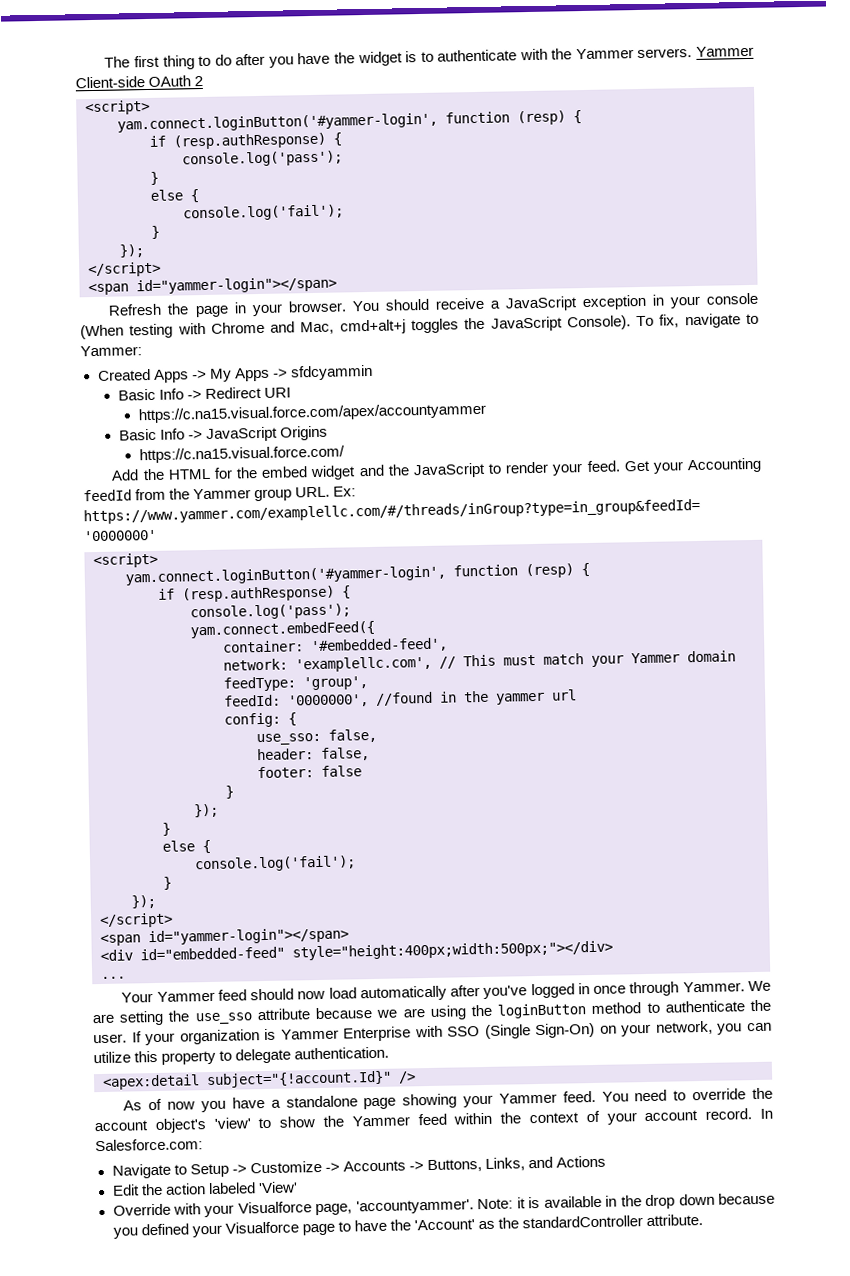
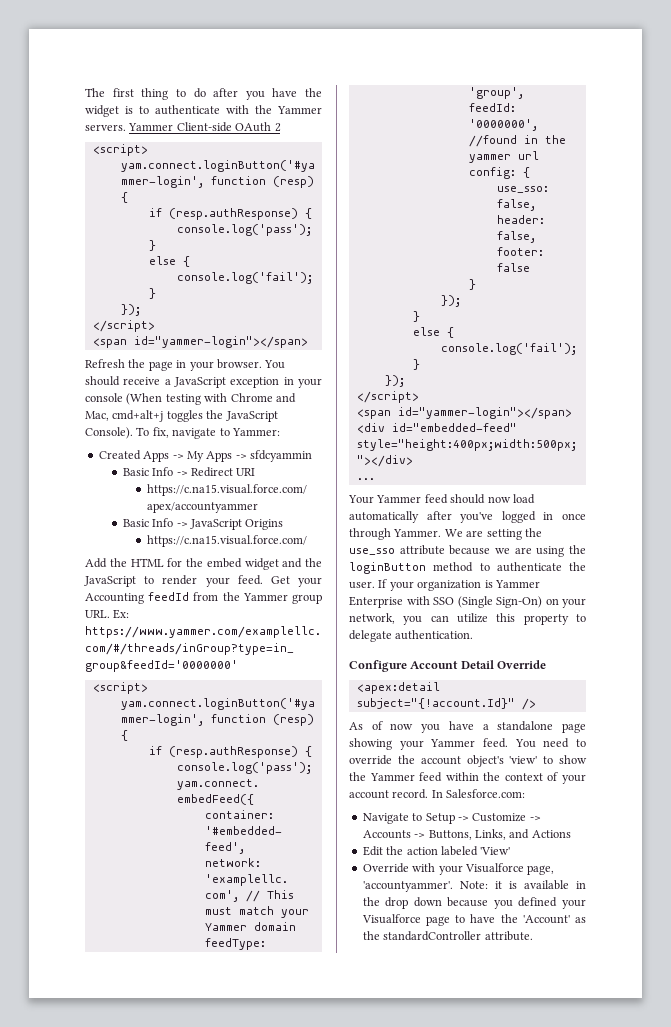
(390, 1053) none -> [349,660,547,672] // Configure Account Detail Override

